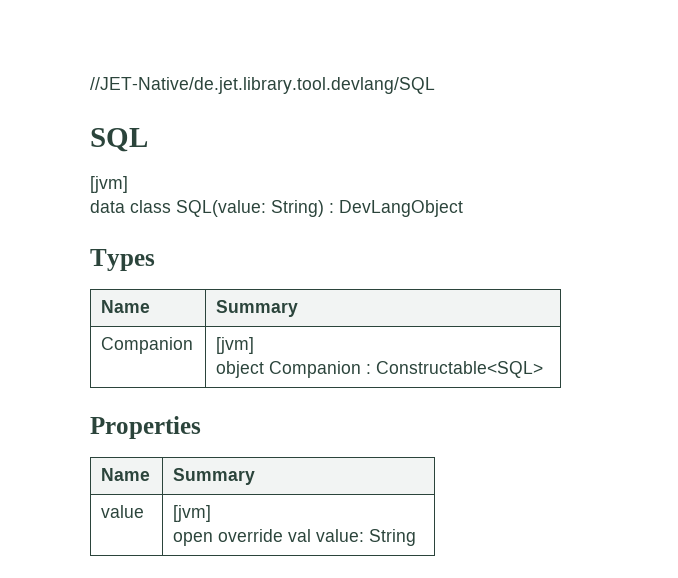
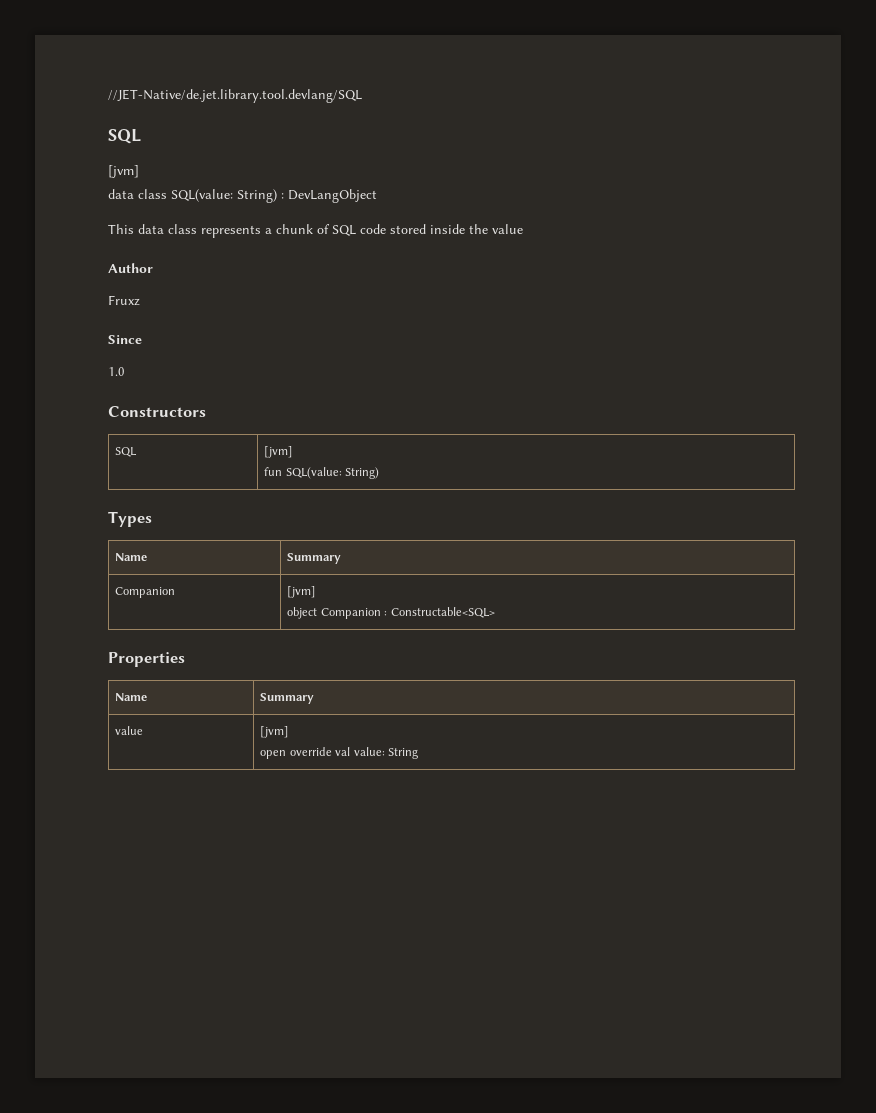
(463, 208) none -> [108,224,523,238] [108,263,153,273] [108,295,140,306] [108,335,142,344] [108,367,125,376] [108,406,206,417] [115,447,138,457] [264,446,294,458] [264,467,380,479] // This data class represents a chunk of SQL code stored inside the value // Author // Fruxz // Since // 1.0 // Constructors // SQL | [jvm] // fun SQL(value: String)

